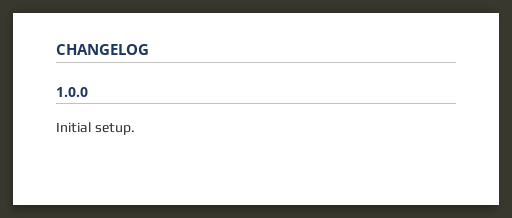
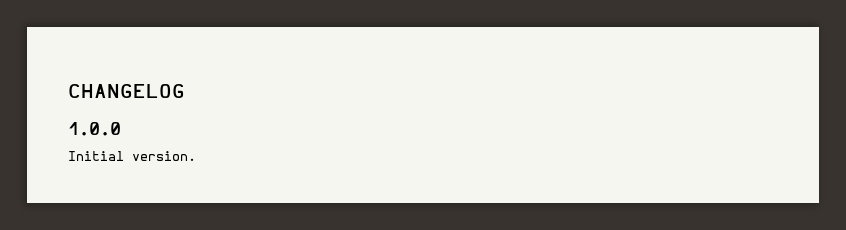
[94,123,135,135] setup. -> [132,151,196,161] version.

